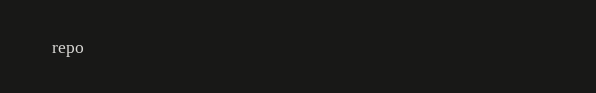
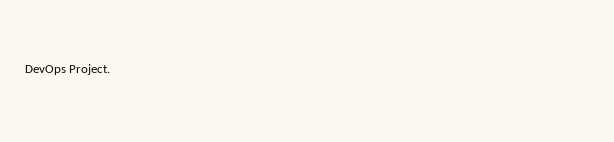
[52,45,84,57] repo -> [25,64,111,75] DevOps Project.

